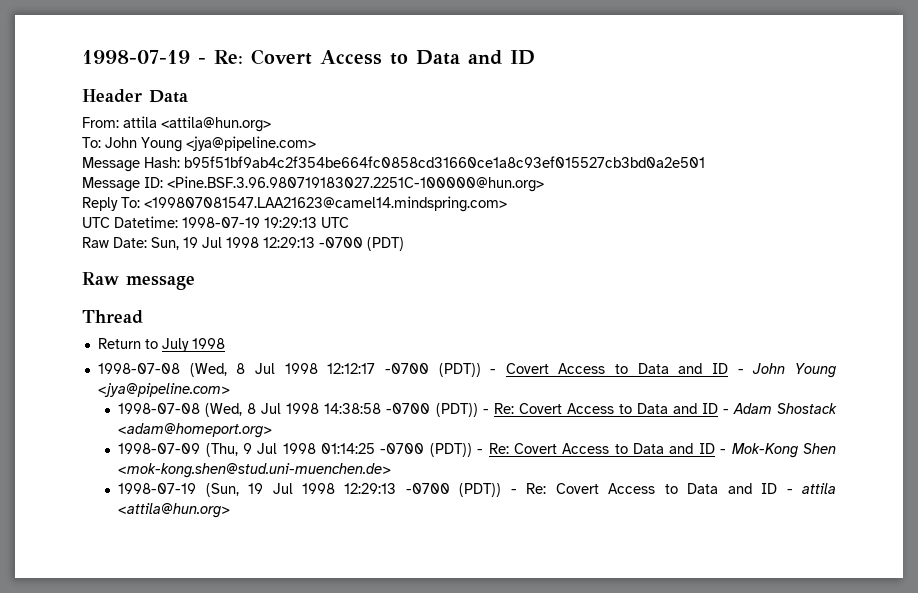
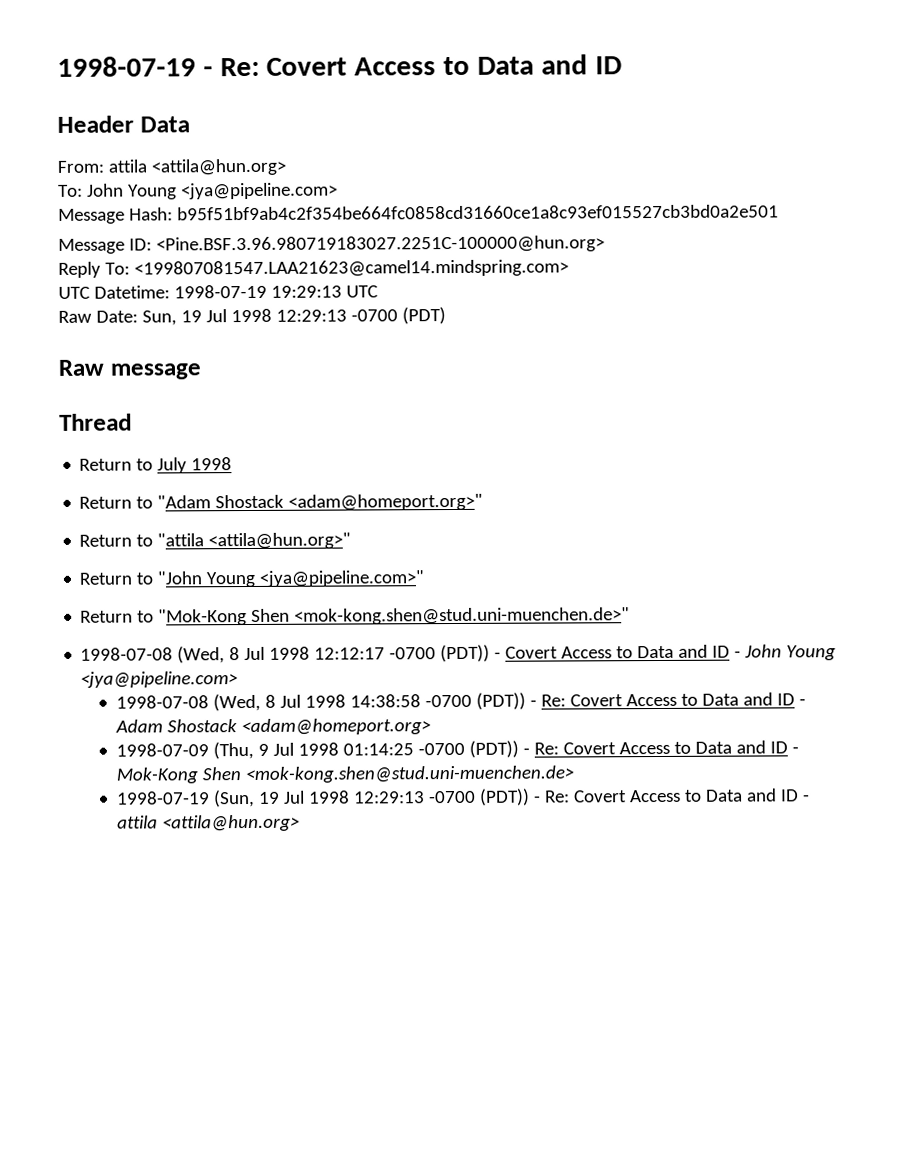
(225, 343) none -> [79,493,484,511] [79,532,352,550] [79,570,426,588] [80,607,631,626] // Return to "Adam Shostack <adam@homeport.org>" // Return to "attila <attila@hun.org>" // Return to "John Young <jya@pipeline.com>" // Return to "Mok-Kong Shen <mok-kong.shen@stud.uni-muenchen.de>"

